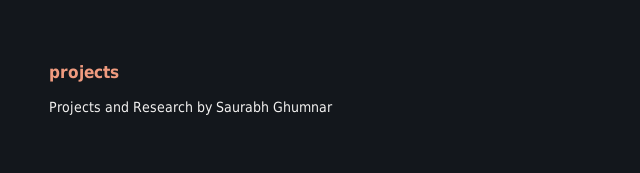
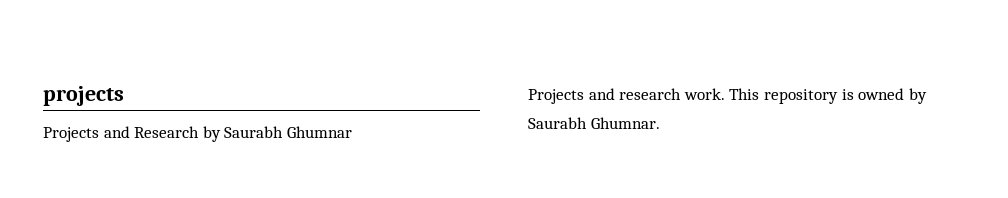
(333, 107) none -> [528,88,927,104] [528,117,660,129] // Projects and research work. This repository is owned by Saurabh Ghumnar.

